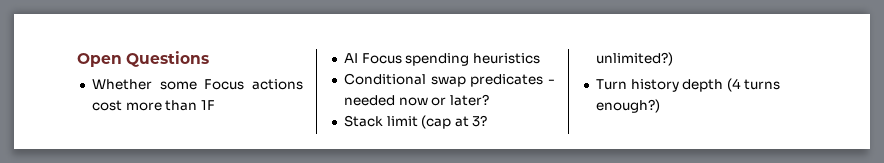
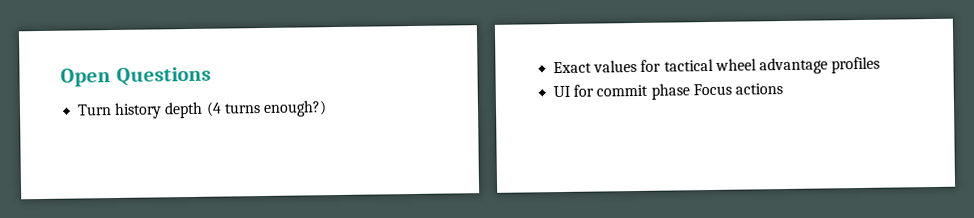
[91,79,303,90] [91,100,215,111] [343,53,540,66] [343,73,555,87] [343,94,489,106] [343,115,488,129] [595,52,673,66] // Whether some Focus actions cost more than 1F // AI Focus spending heuristics // Conditional swap predicates - needed now or later? // Stack limit (cap at 3? unlimited?) -> (211, 76) none
(660, 106) none -> [553,56,881,75] [553,83,783,100] // Exact values for tactical wheel advantage profiles // UI for commit phase Focus actions

